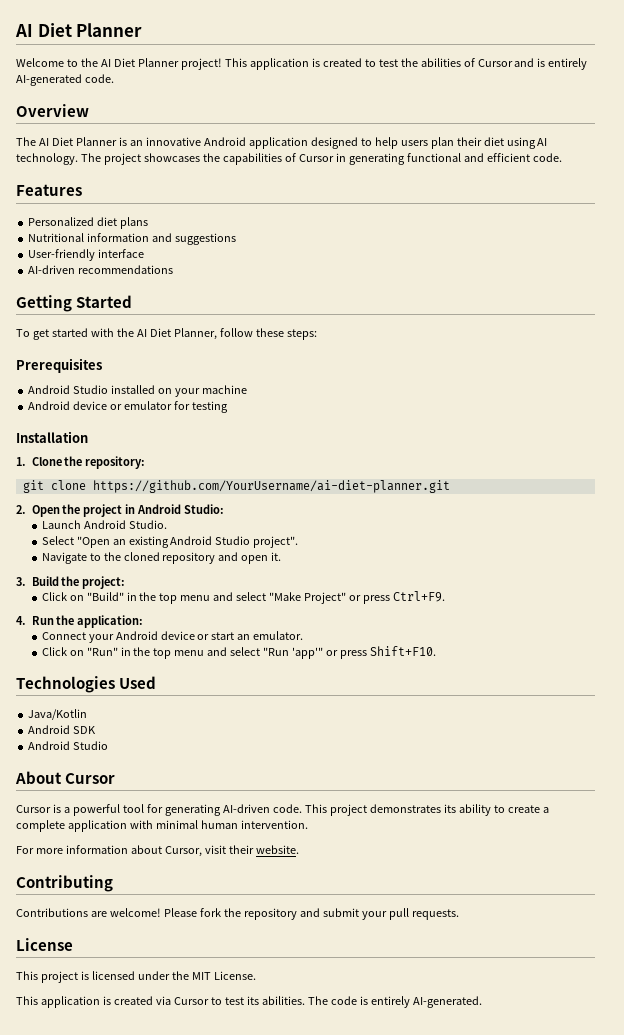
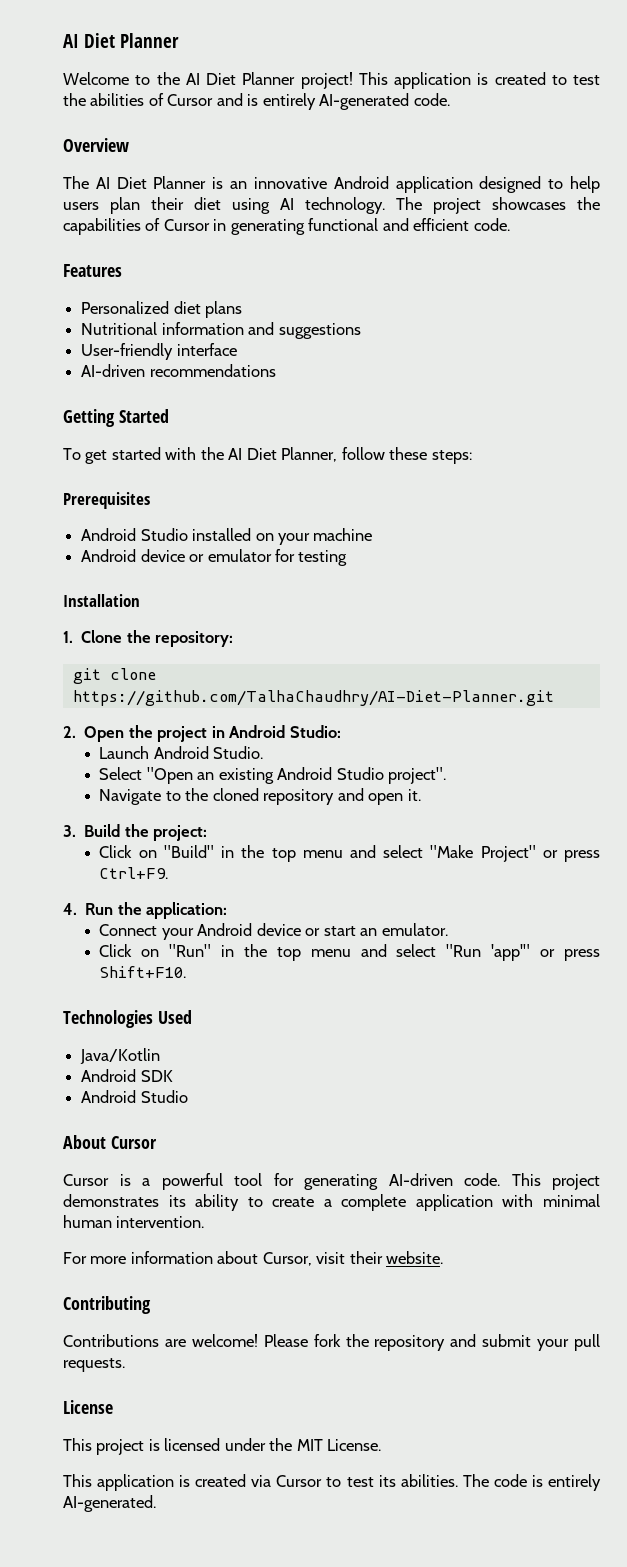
[92,480,450,493] https://github.com/YourUsername/ai-diet-planner.git -> [72,690,554,706] https://github.com/TalhaChaudhry/AI-Diet-Planner.git

